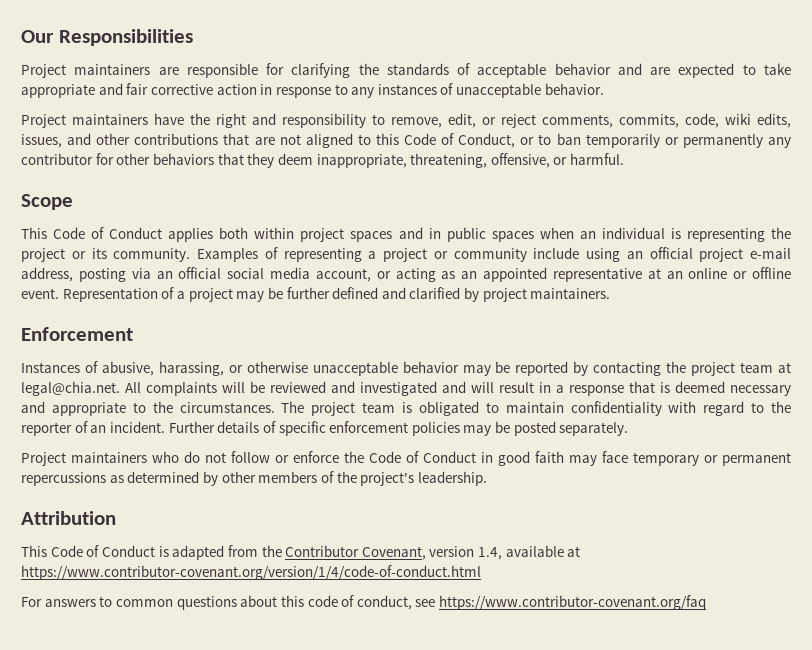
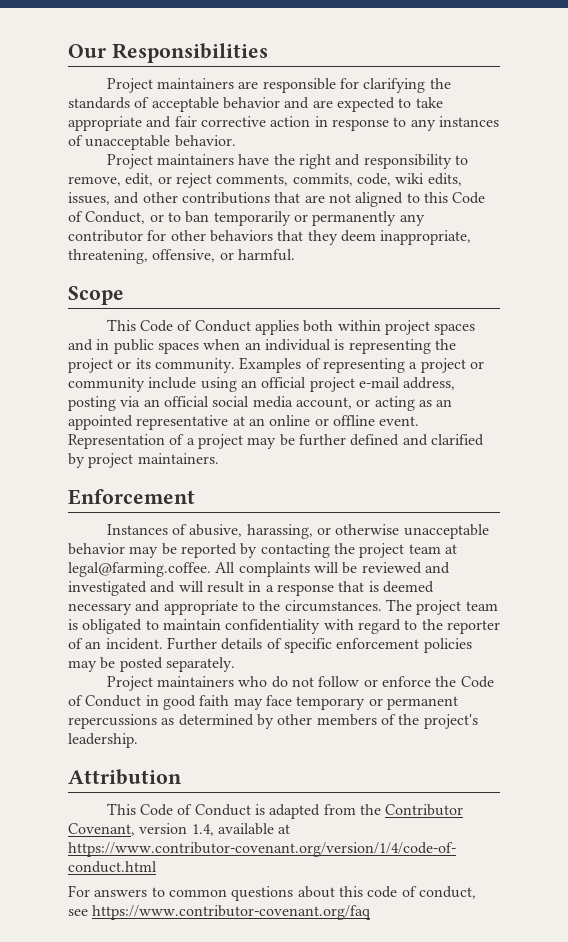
[21,381,120,396] legal@chia.net. -> [68,562,211,577] legal@farming.coffee.

